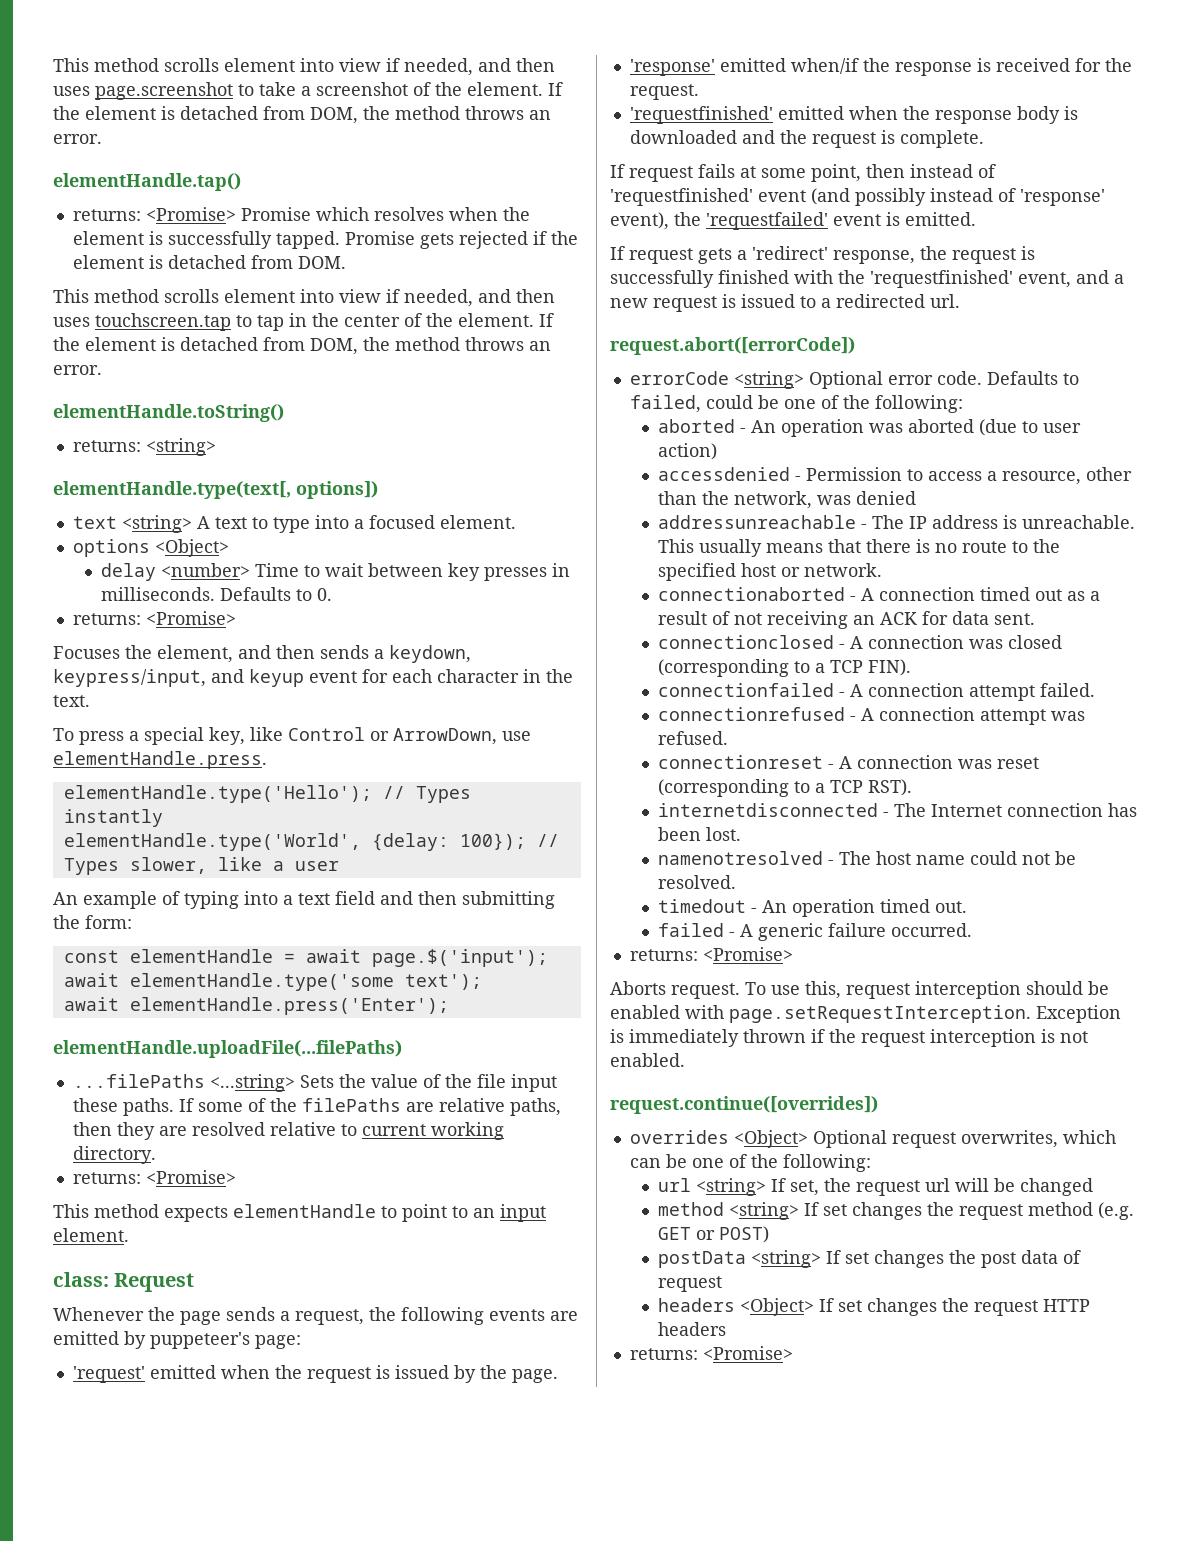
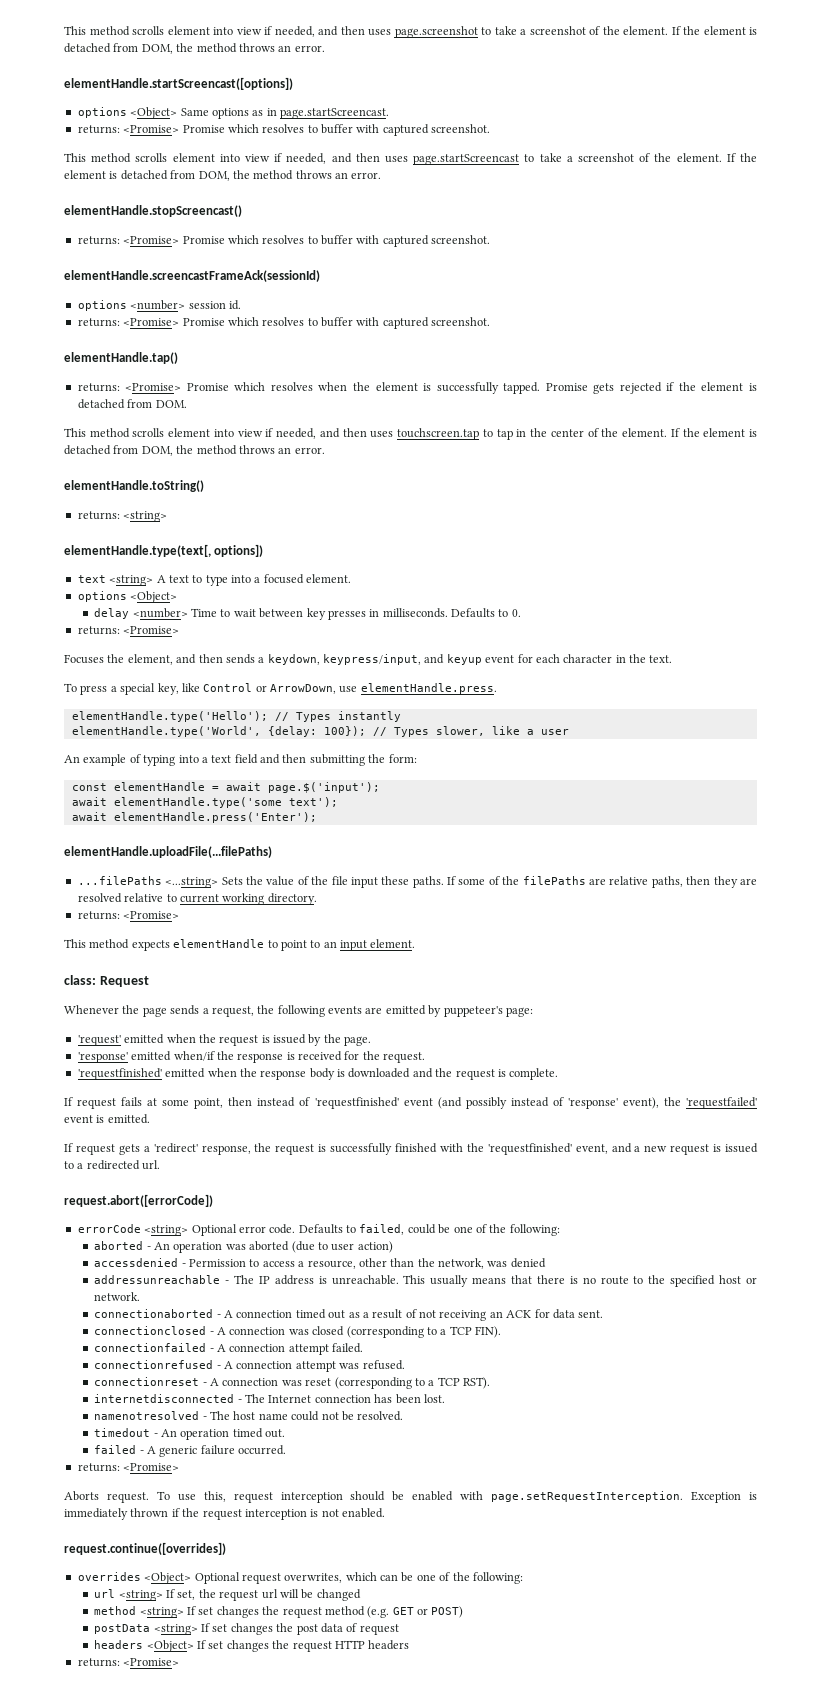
(102, 139) none -> [64,77,293,90] [77,107,389,119] [77,124,491,136] [64,153,758,165] [64,170,382,181] [64,205,242,217] [77,235,491,247] [64,270,320,282] [77,300,241,311] [77,317,491,329] // elementHandle.startScreencast([options]) // options <Object> Same options as in page.startScreencast. // returns: <Promise> Promise which resolves to buffer with captured screenshot. // This method scrolls element into view if needed, and then uses page.startScreencast to take a screenshot of the element. If the element is detached from DOM, the method throws an error. // elementHandle.stopScreencast() // returns: <Promise> Promise which resolves to buffer with captured screenshot. // elementHandle.screencastFrameAck(sessionId) // options <number> session id. // returns: <Promise> Promise which resolves to buffer with captured screenshot.

